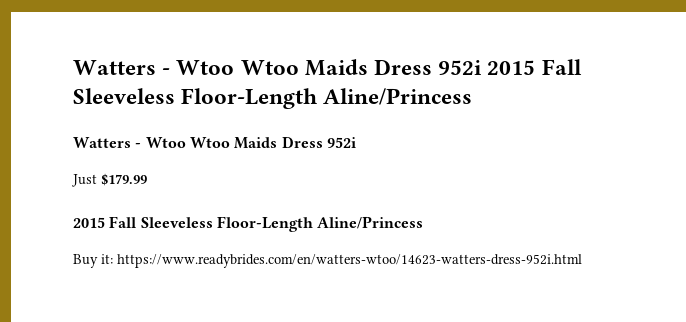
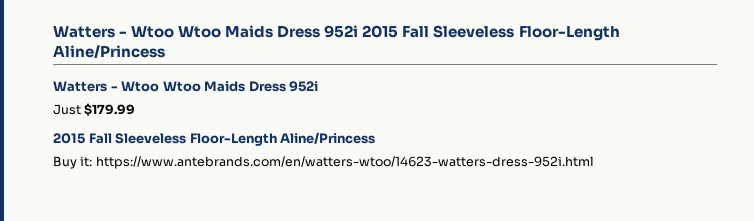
[117,254,582,268] https://www.readybrides.com/en/watters-wtoo/14623-watters-dress-952i.html -> [95,156,594,169] https://www.antebrands.com/en/watters-wtoo/14623-watters-dress-952i.html

